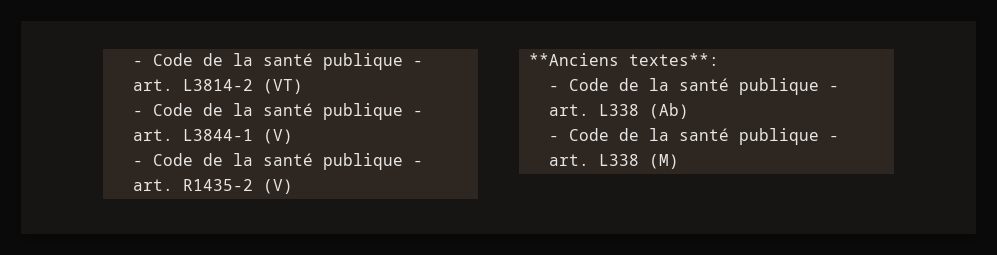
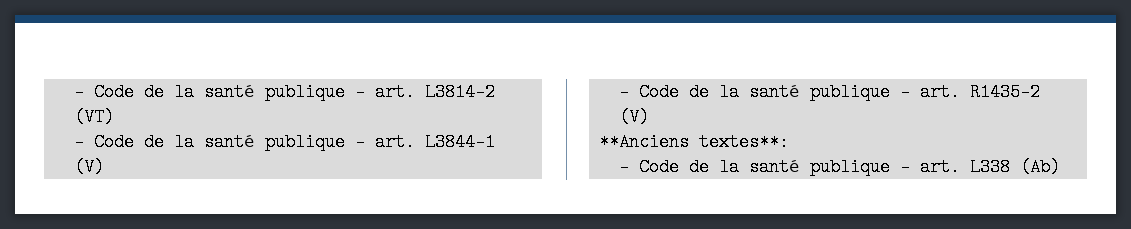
[548,128,839,145] [548,154,679,169] // - Code de la santé publique - art. L338 (M) -> (1061, 167) none

